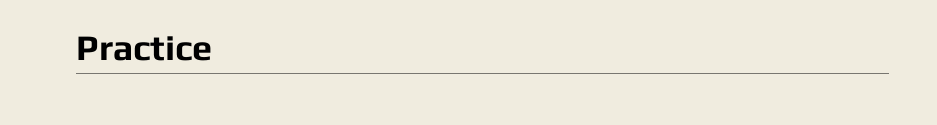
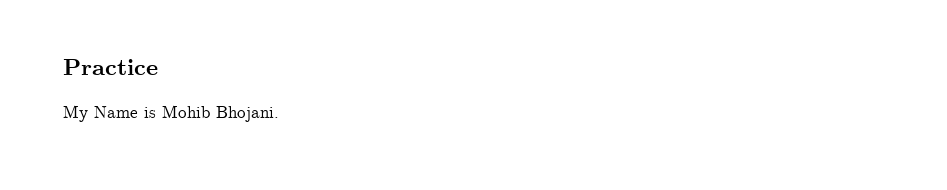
(212, 48) none -> [63,105,279,122] // My Name is Mohib Bhojani.

